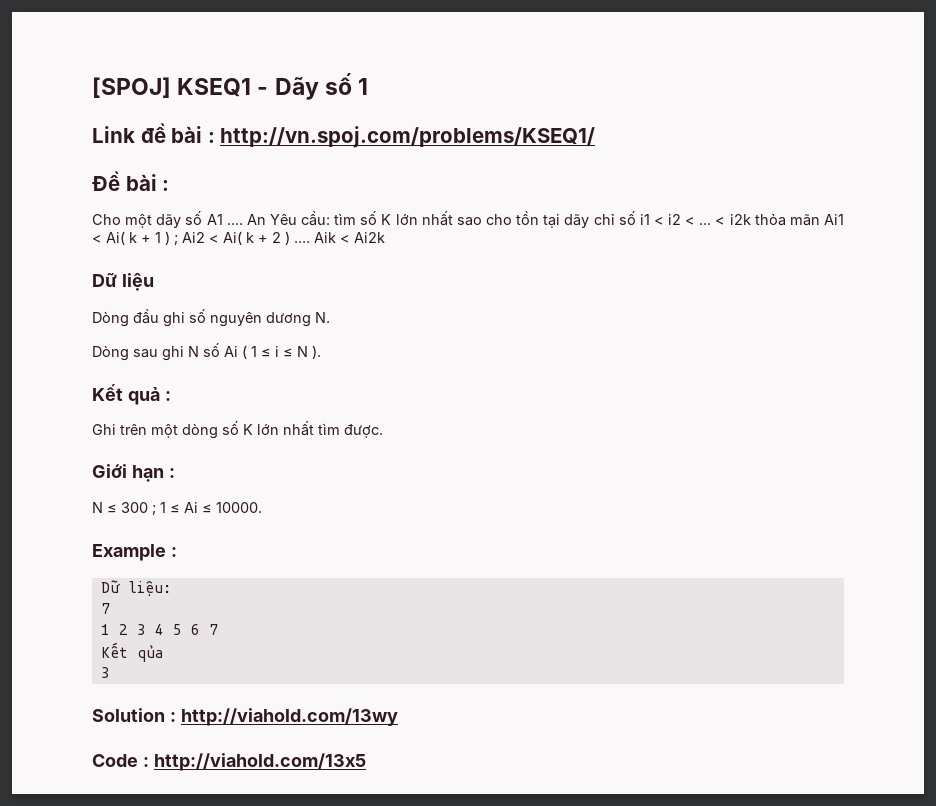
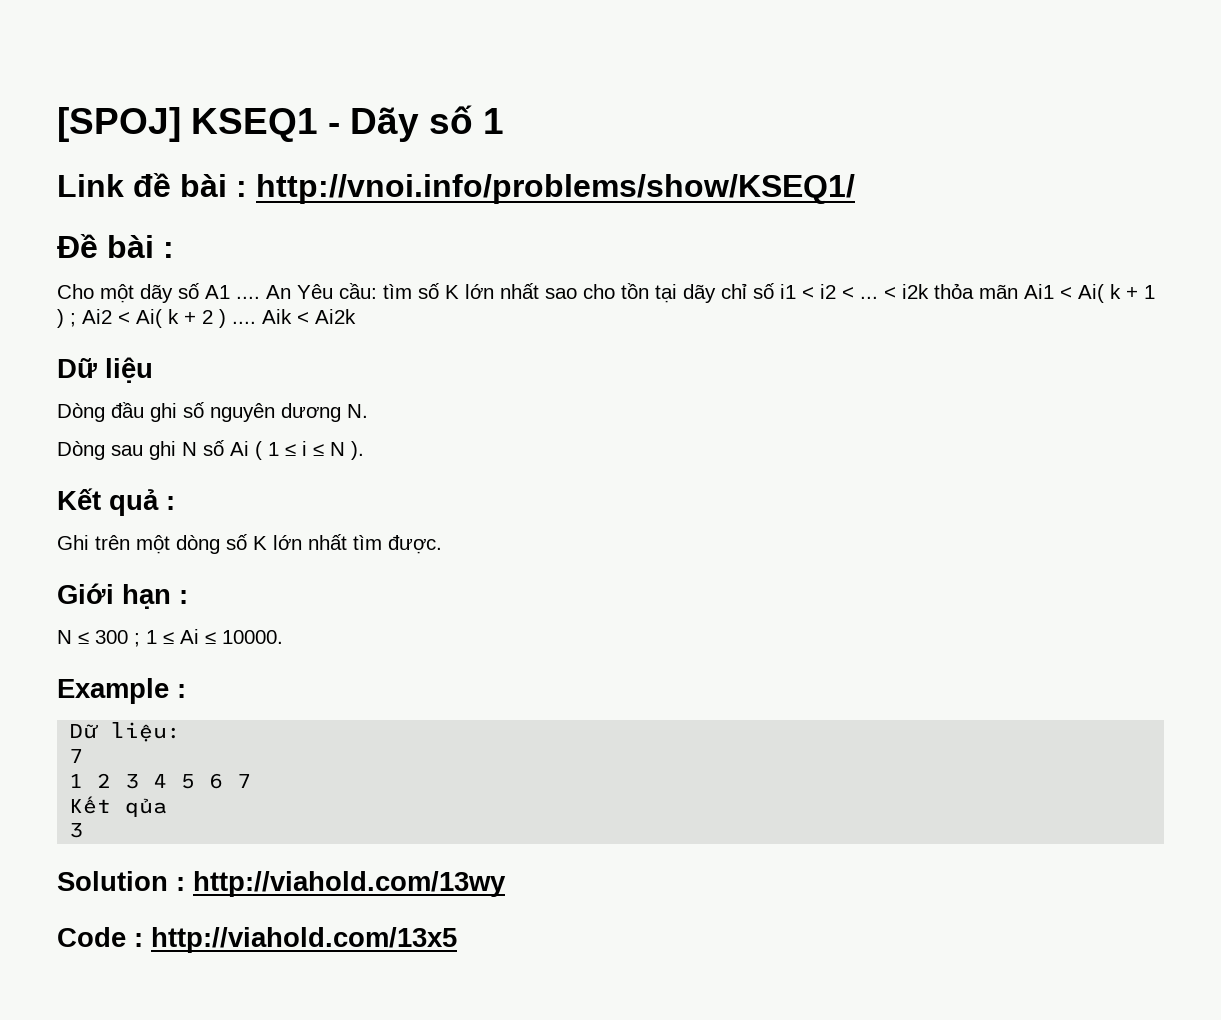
[220,126,596,148] http://vn.spoj.com/problems/KSEQ1/ -> [256,174,855,204] http://vnoi.info/problems/show/KSEQ1/

